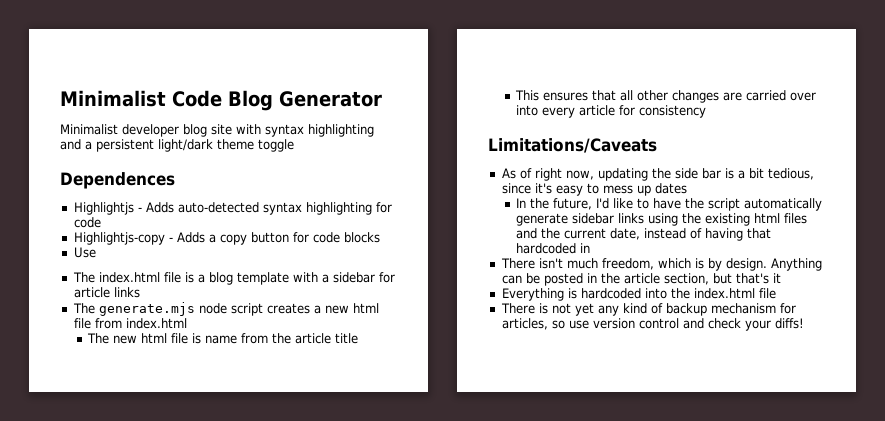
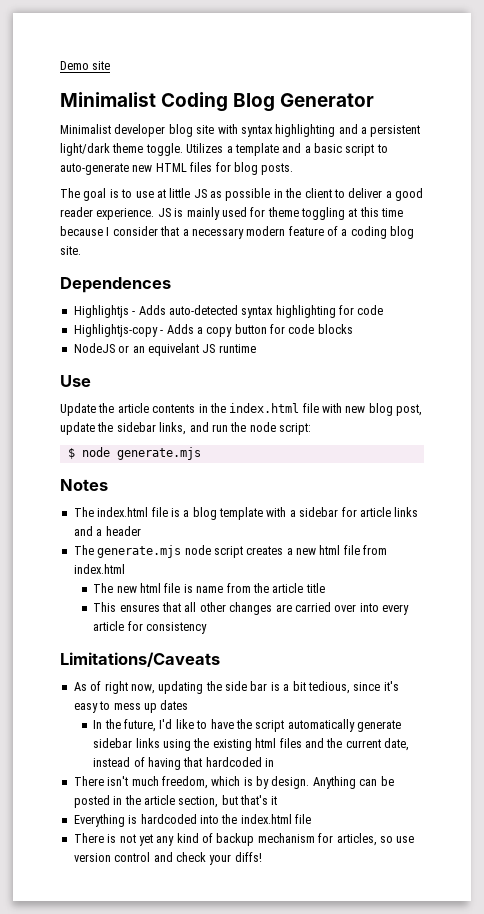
[60,90,222,107] Minimalist Code -> [60,61,111,70] [60,92,229,112] Demo site // Minimalist Coding
[258,139,294,152] toggle -> [145,143,388,156] [60,162,294,175] [60,188,423,201] [60,207,404,220] [60,226,415,239] [60,246,81,255] toggle. Utilizes a template and a basic script to auto-generate new HTML files for blog posts. // The goal is to use at little JS as possible in the client to deliver a good reader experience. JS is mainly used for theme toggling at this time because I consider that a necessary modern feature of a coding blog site.
[73,247,96,258] Use -> [73,343,256,356] [60,375,91,387] [60,403,423,416] [60,422,311,435] [67,447,201,460] [60,479,108,491] NodeJS or an equivelant JS runtime // Use // Update the article contents in the index.html file with new blog post, update the sidebar links, and run the node script: // $ node generate.mjs // Notes
(140, 292) none -> [73,526,141,536] and a header

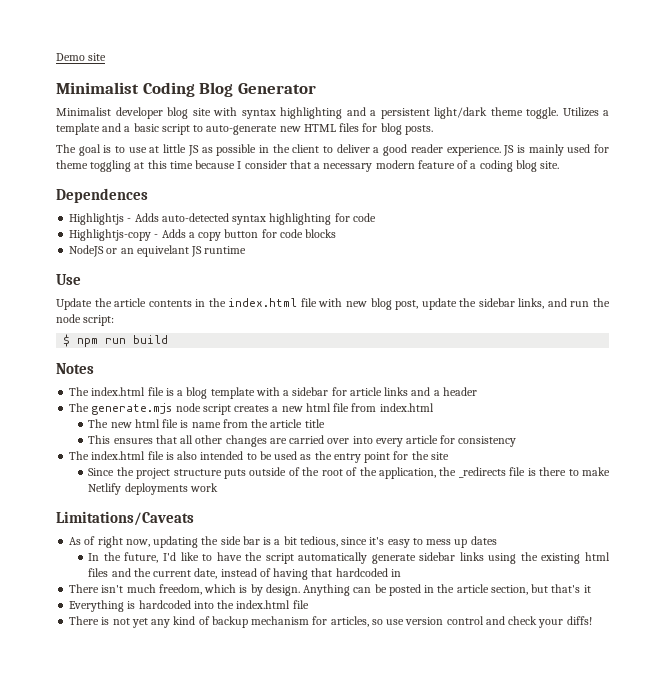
[81,447,201,460] node generate.mjs -> [77,335,169,347] npm run build
(208, 628) none -> [69,451,449,463] [88,467,610,479] [88,483,218,495] // The index.html file is also intended to be used as the entry point for the site // Since the project structure puts outside of the root of the application, the _redirects file is there to make Netlify deployments work

